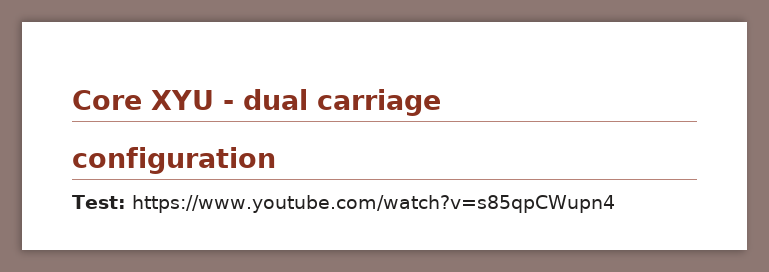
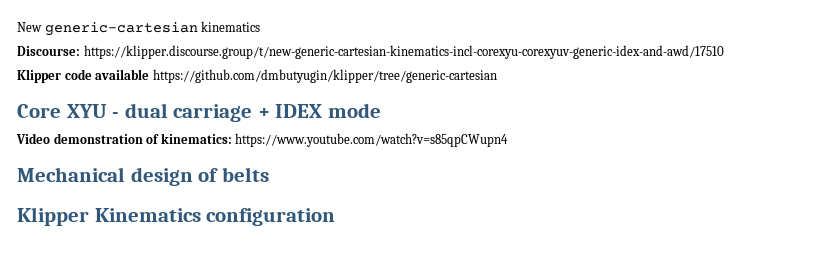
(72, 100) none -> [17,21,261,36] [17,45,724,59] [17,69,497,83] New generic-cartesian kinematics // Discourse: https://klipper.discourse.group/t/new-generic-cartesian-kinematics-incl-corexyu-corexyuv-generic-idex-and-awd/17510 // Klipper code available https://github.com/dmbutyugin/klipper/tree/generic-cartesian //
(441, 102) // -> [257,103,381,118] [16,133,509,147] [17,167,269,186] [17,207,201,226] + IDEX mode // Video demonstration of kinematics: https://www.youtube.com/watch?v=s85qpCWupn4 // Mechanical design of belts // Klipper Kinematics
[72,195,615,213] // Test: https://www.youtube.com/watch?v=s85qpCWupn4 -> (336, 217) none

